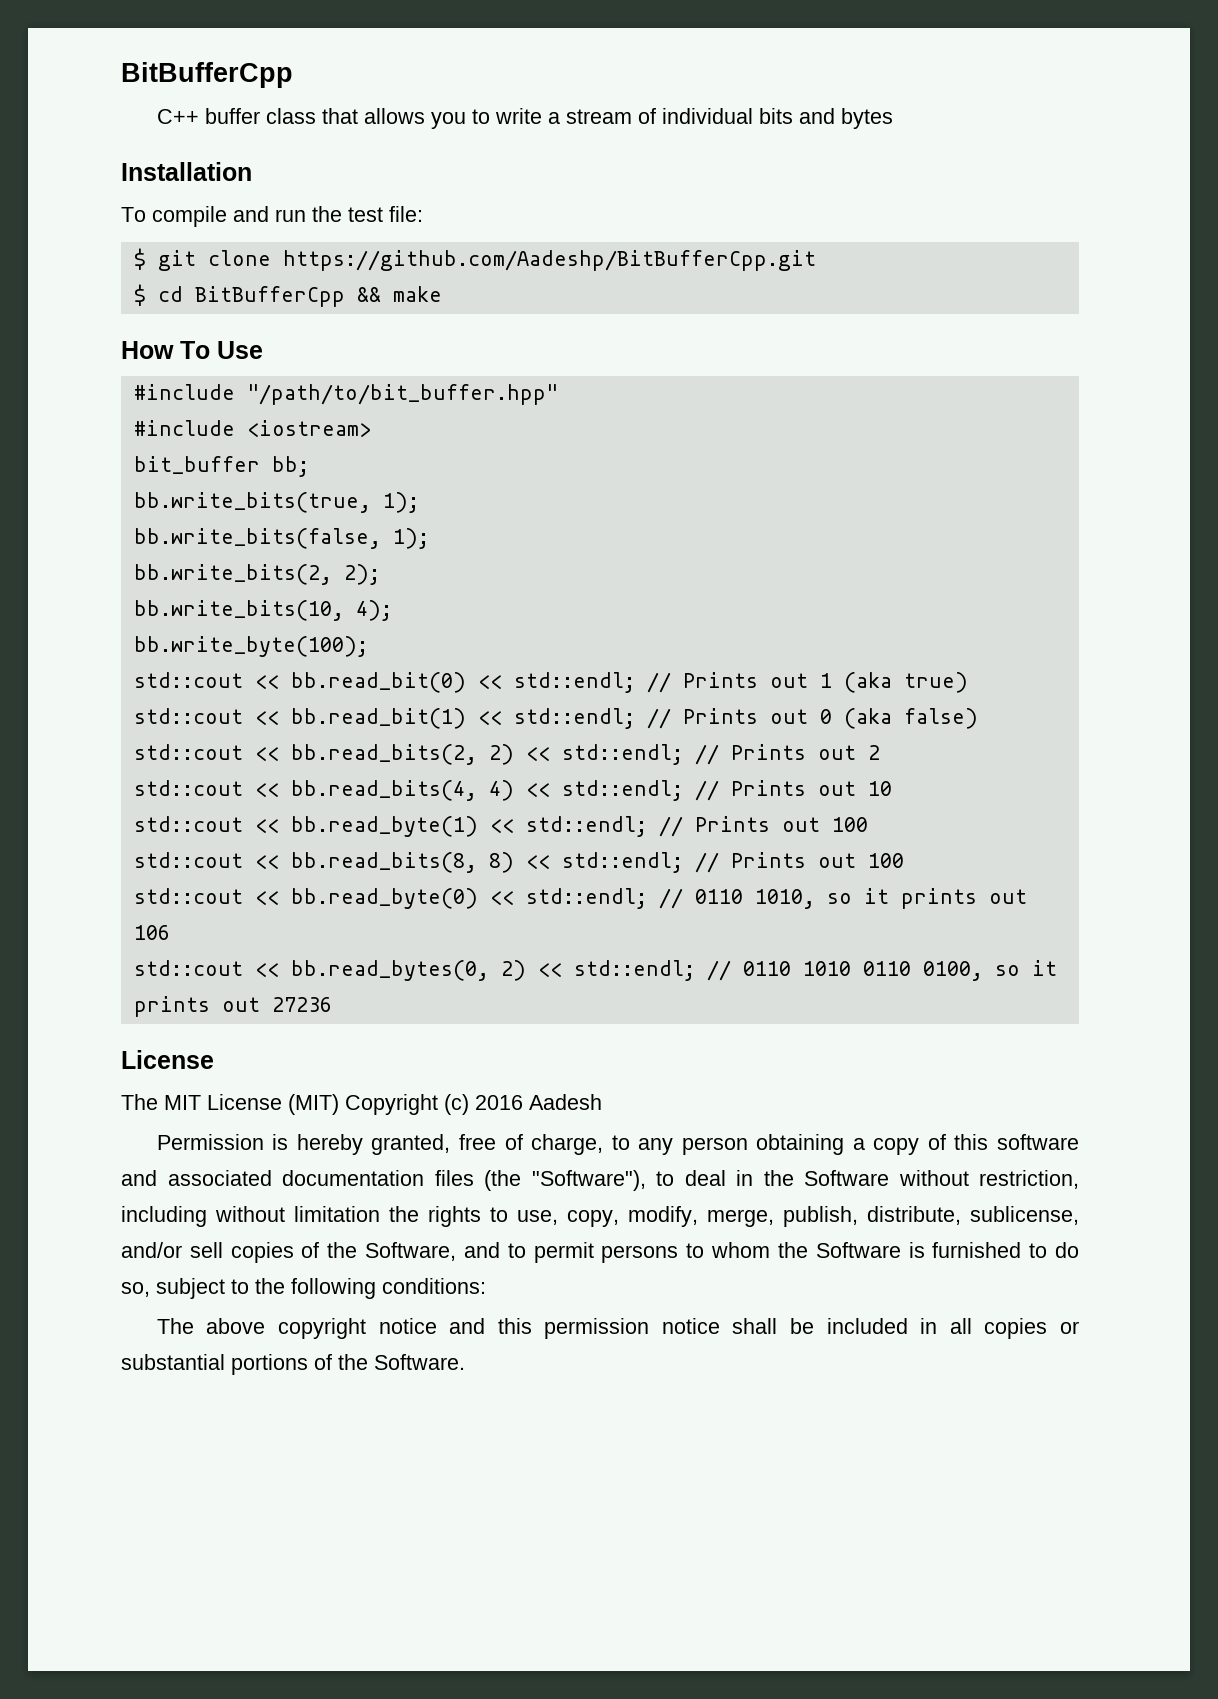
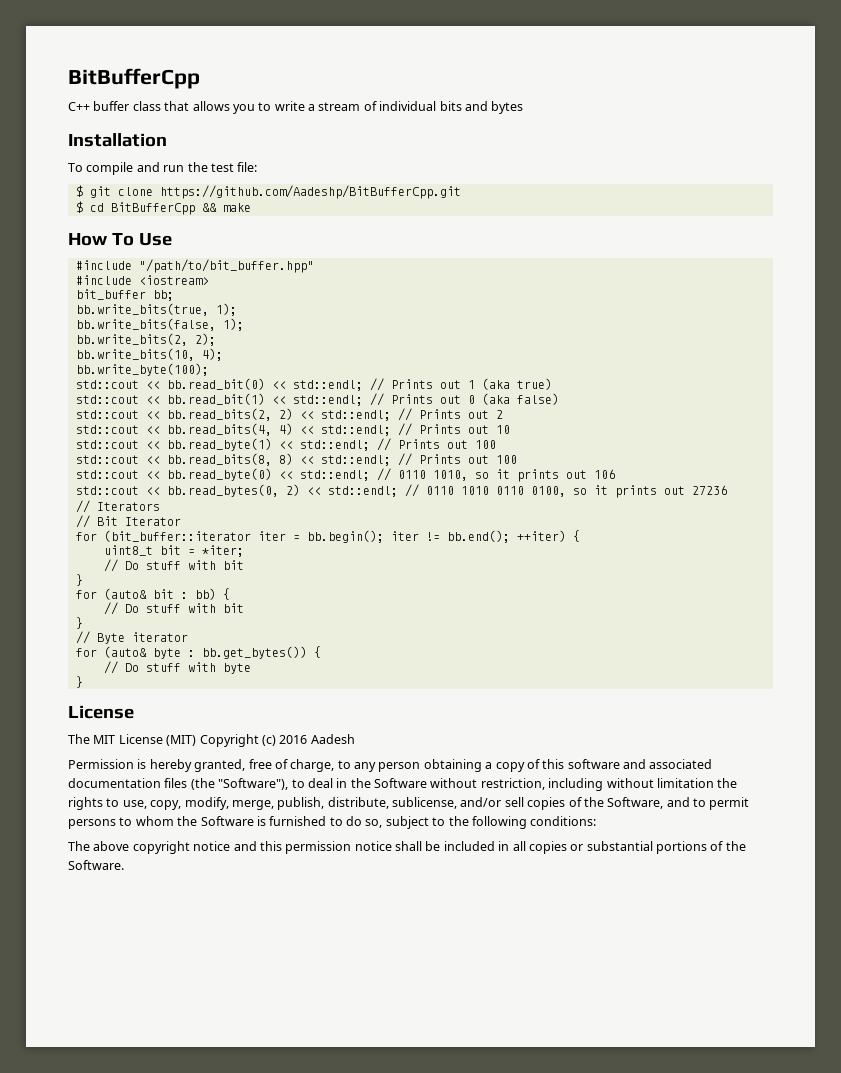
(332, 1004) none -> [75,500,160,513] [75,515,181,528] [75,530,580,543] [103,545,244,557] [103,559,244,572] [75,574,83,586] [75,588,230,600] [103,602,244,615] [75,617,83,629] [75,631,188,644] [75,646,321,659] [103,661,251,674] [75,676,83,688] // // Iterators // // Bit Iterator // for (bit_buffer::iterator iter = bb.begin(); iter != bb.end(); ++iter) { // uint8_t bit = *iter; // // Do stuff with bit // } // for (auto& bit : bb) { // // Do stuff with bit // } // // Byte iterator // for (auto& byte : bb.get_bytes()) { // // Do stuff with byte // }

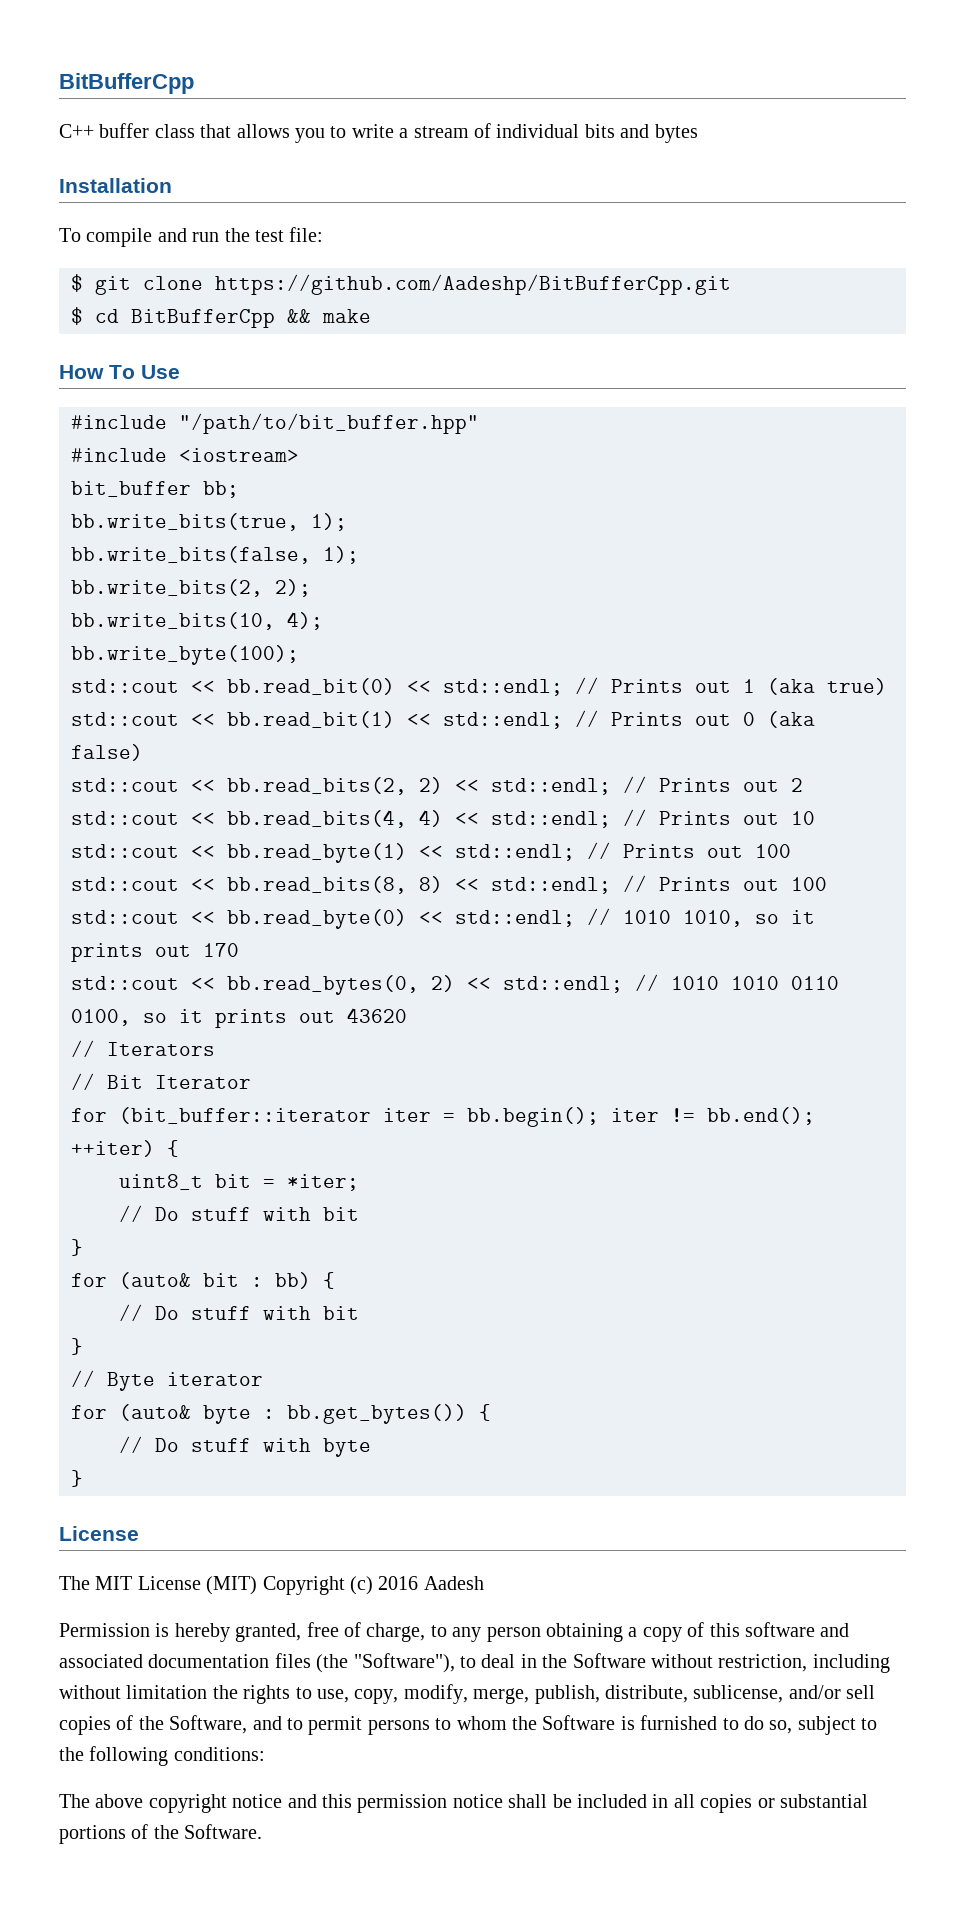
[397,470,426,479] 0110 -> [623,910,671,924] 1010
[593,469,615,479] 106 -> [203,943,239,957] 170
[425,486,454,495] 0110 -> [671,976,719,990] 1010
[691,485,727,495] 27236 -> [347,1008,407,1023] 43620

